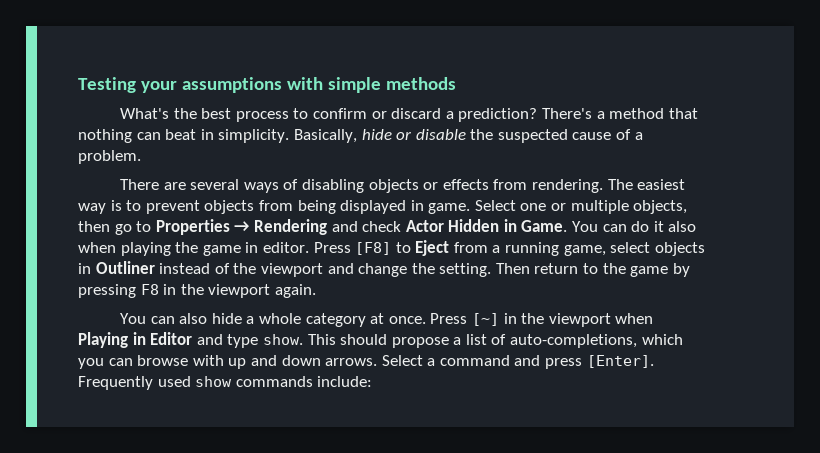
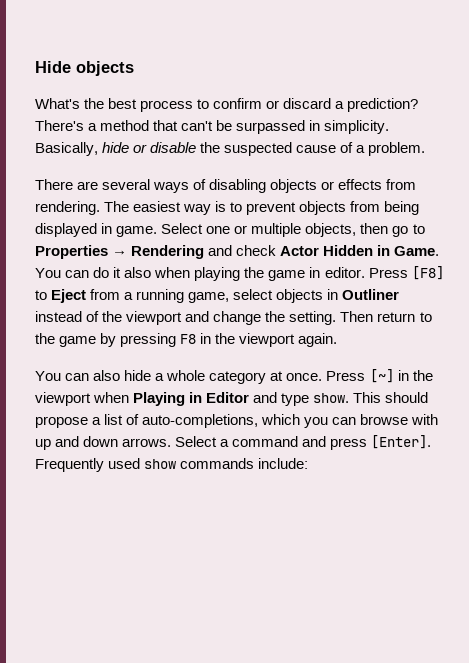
[78,77,456,93] Testing your assumptions with simple methods -> [35,61,134,76] Hide objects
[78,129,197,143] nothing can beat -> [181,120,306,134] can't be surpassed

